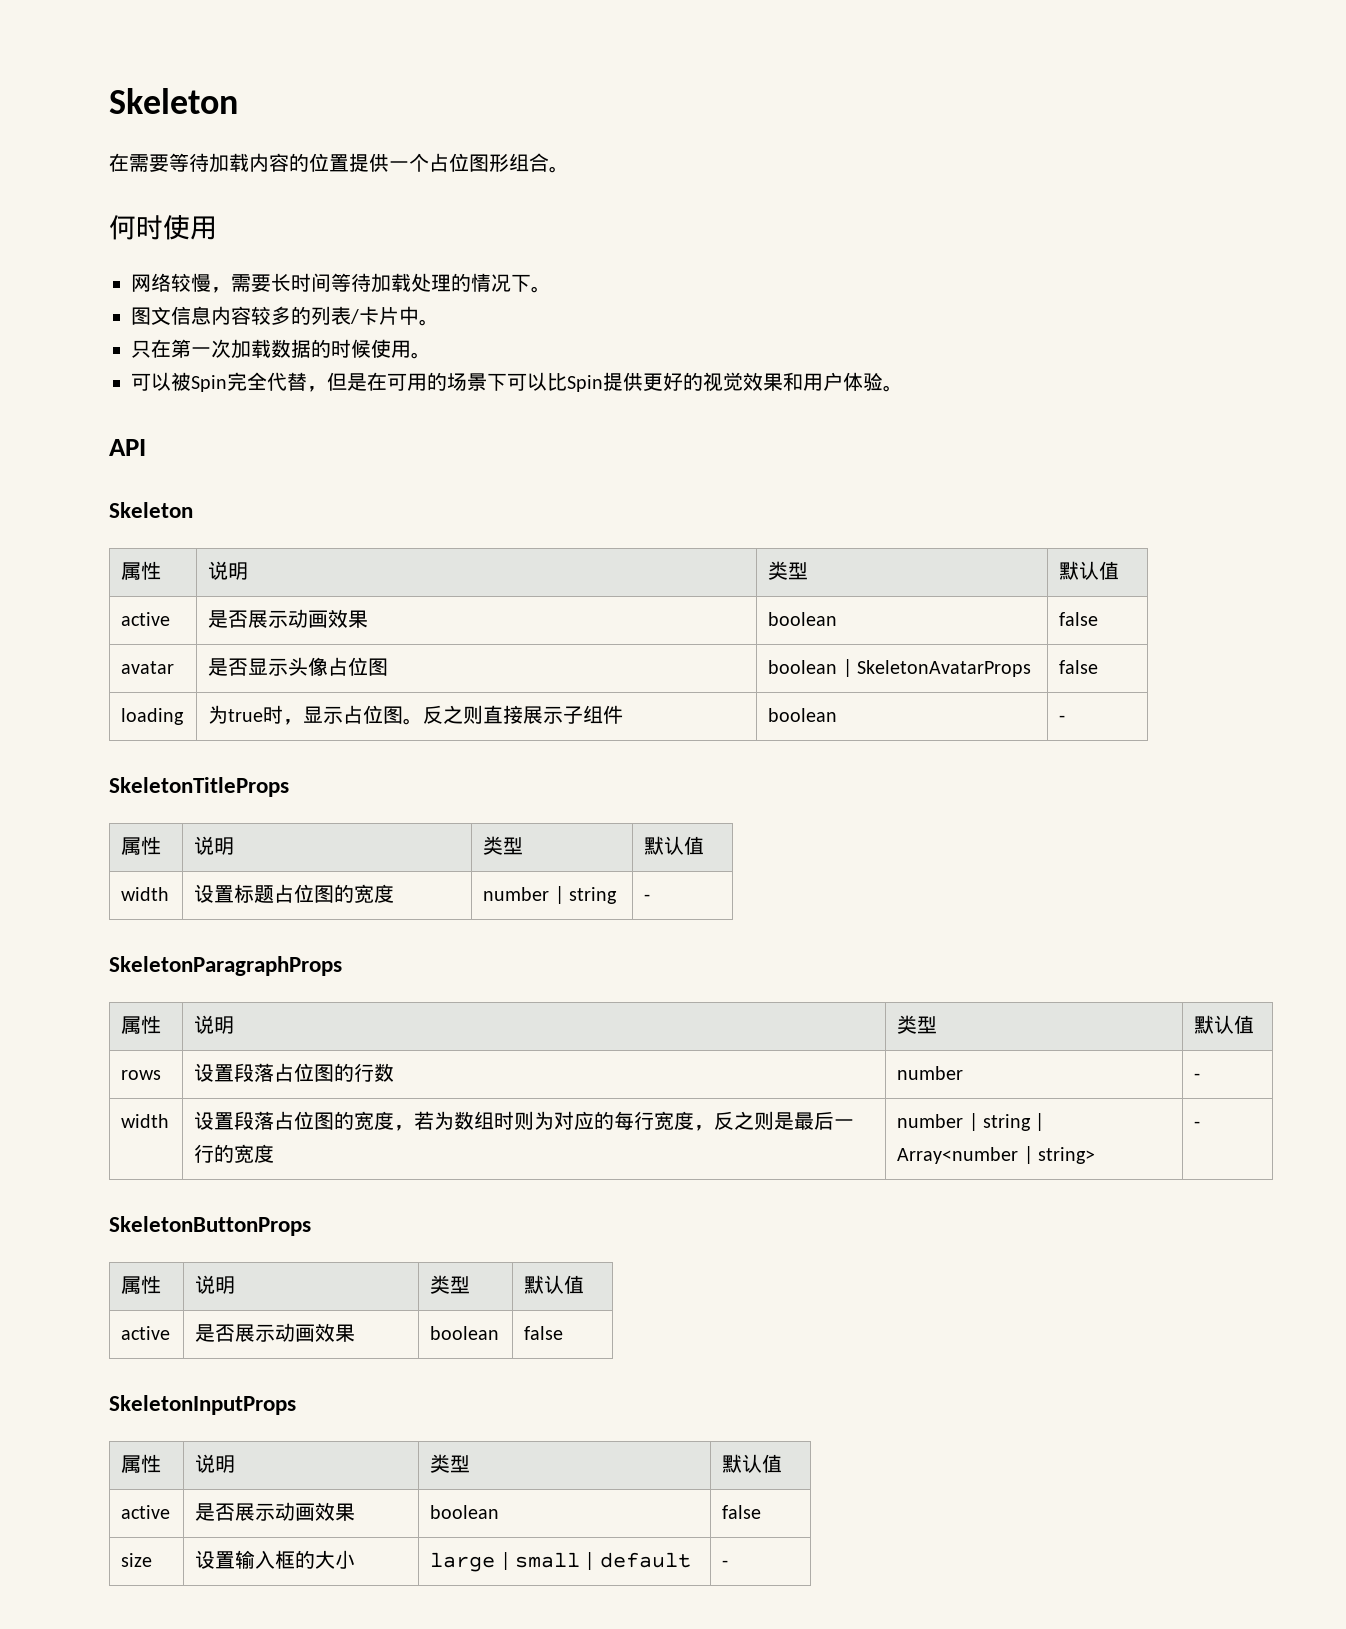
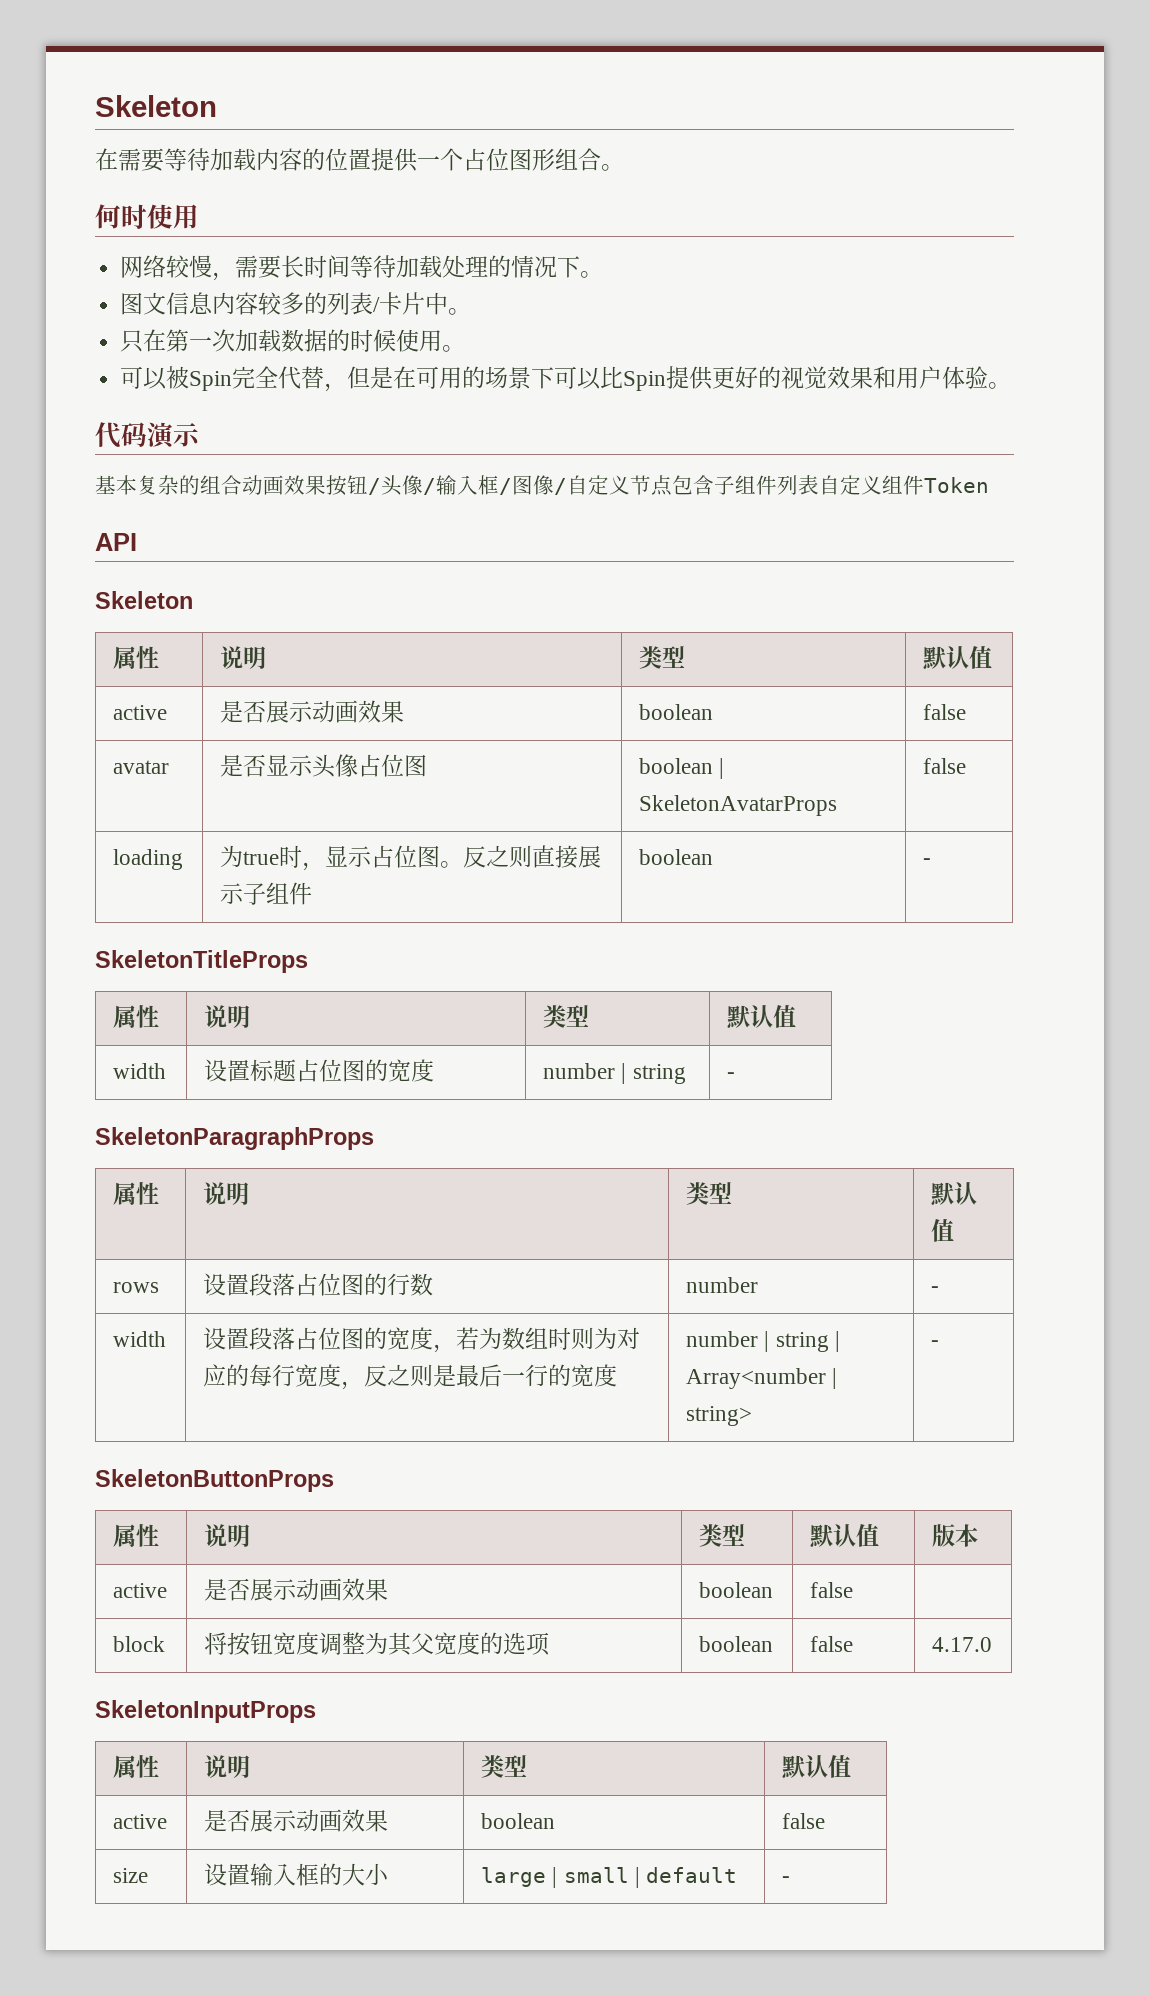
(903, 388) none -> [95,422,201,449] [95,475,989,496] // 代码演示 // 基本复杂的组合动画效果按钮/头像/输入框/图像/自定义节点包含子组件列表自定义组件Token
[121,1326,171,1340] [195,1323,356,1342] [430,1326,500,1340] [524,1326,564,1340] // active | 是否展示动画效果 | boolean | false -> [932,1524,979,1547] [113,1583,168,1598] [204,1578,389,1601] [699,1582,774,1598] [810,1582,854,1598] [113,1636,166,1652] [204,1632,551,1656] [699,1636,774,1652] [810,1636,854,1652] [932,1637,993,1652] | 版本 // active | 是否展示动画效果 | boolean | false | // block | 将按钮宽度调整为其父宽度的选项 | boolean | false | 4.17.0

